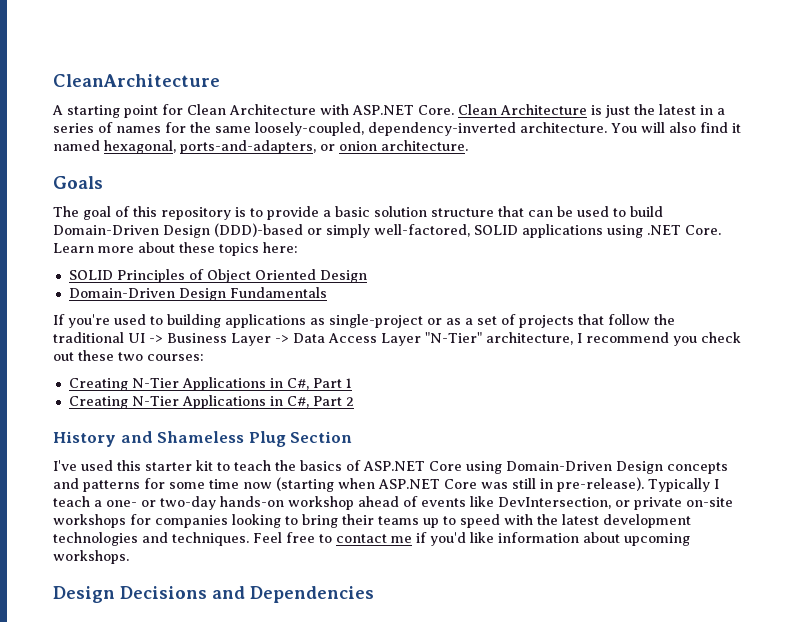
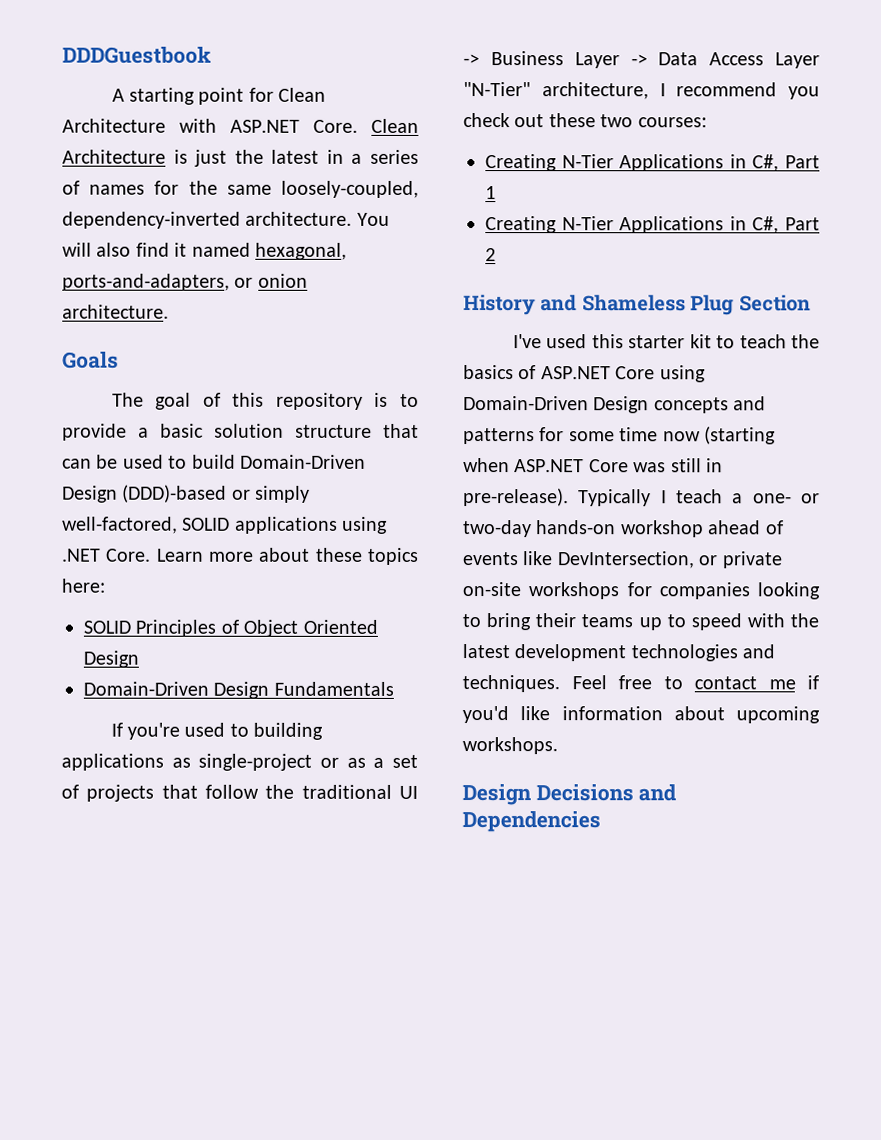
[53,74,220,87] CleanArchitecture -> [62,46,212,64] DDDGuestbook

